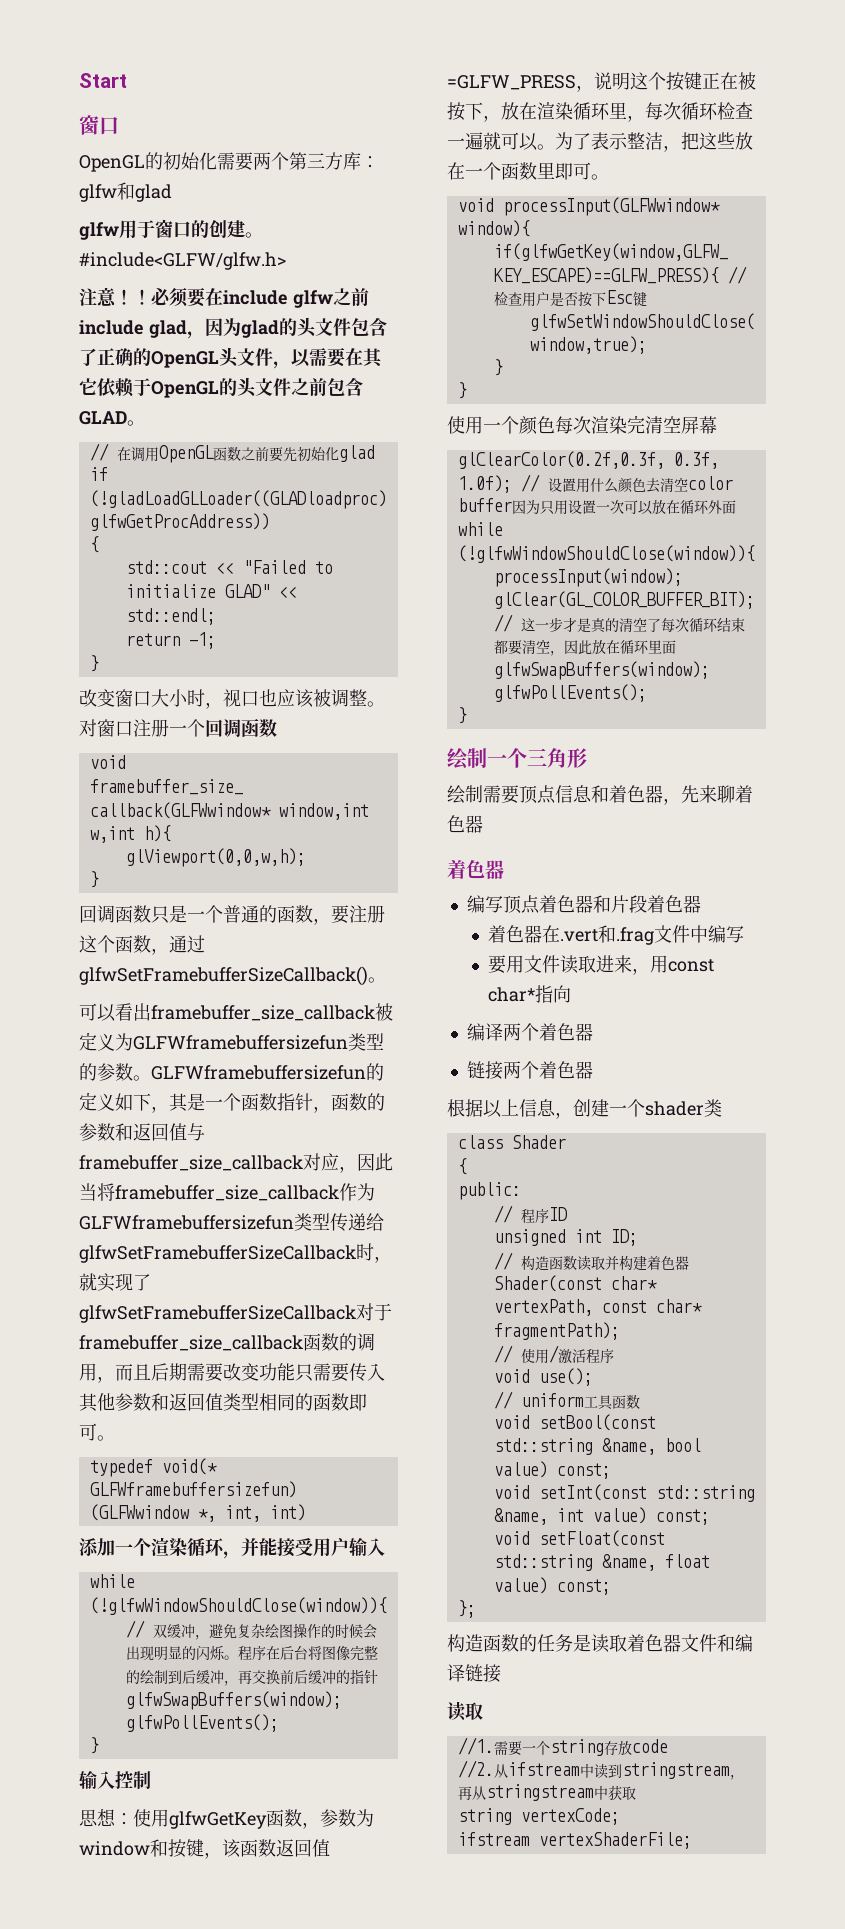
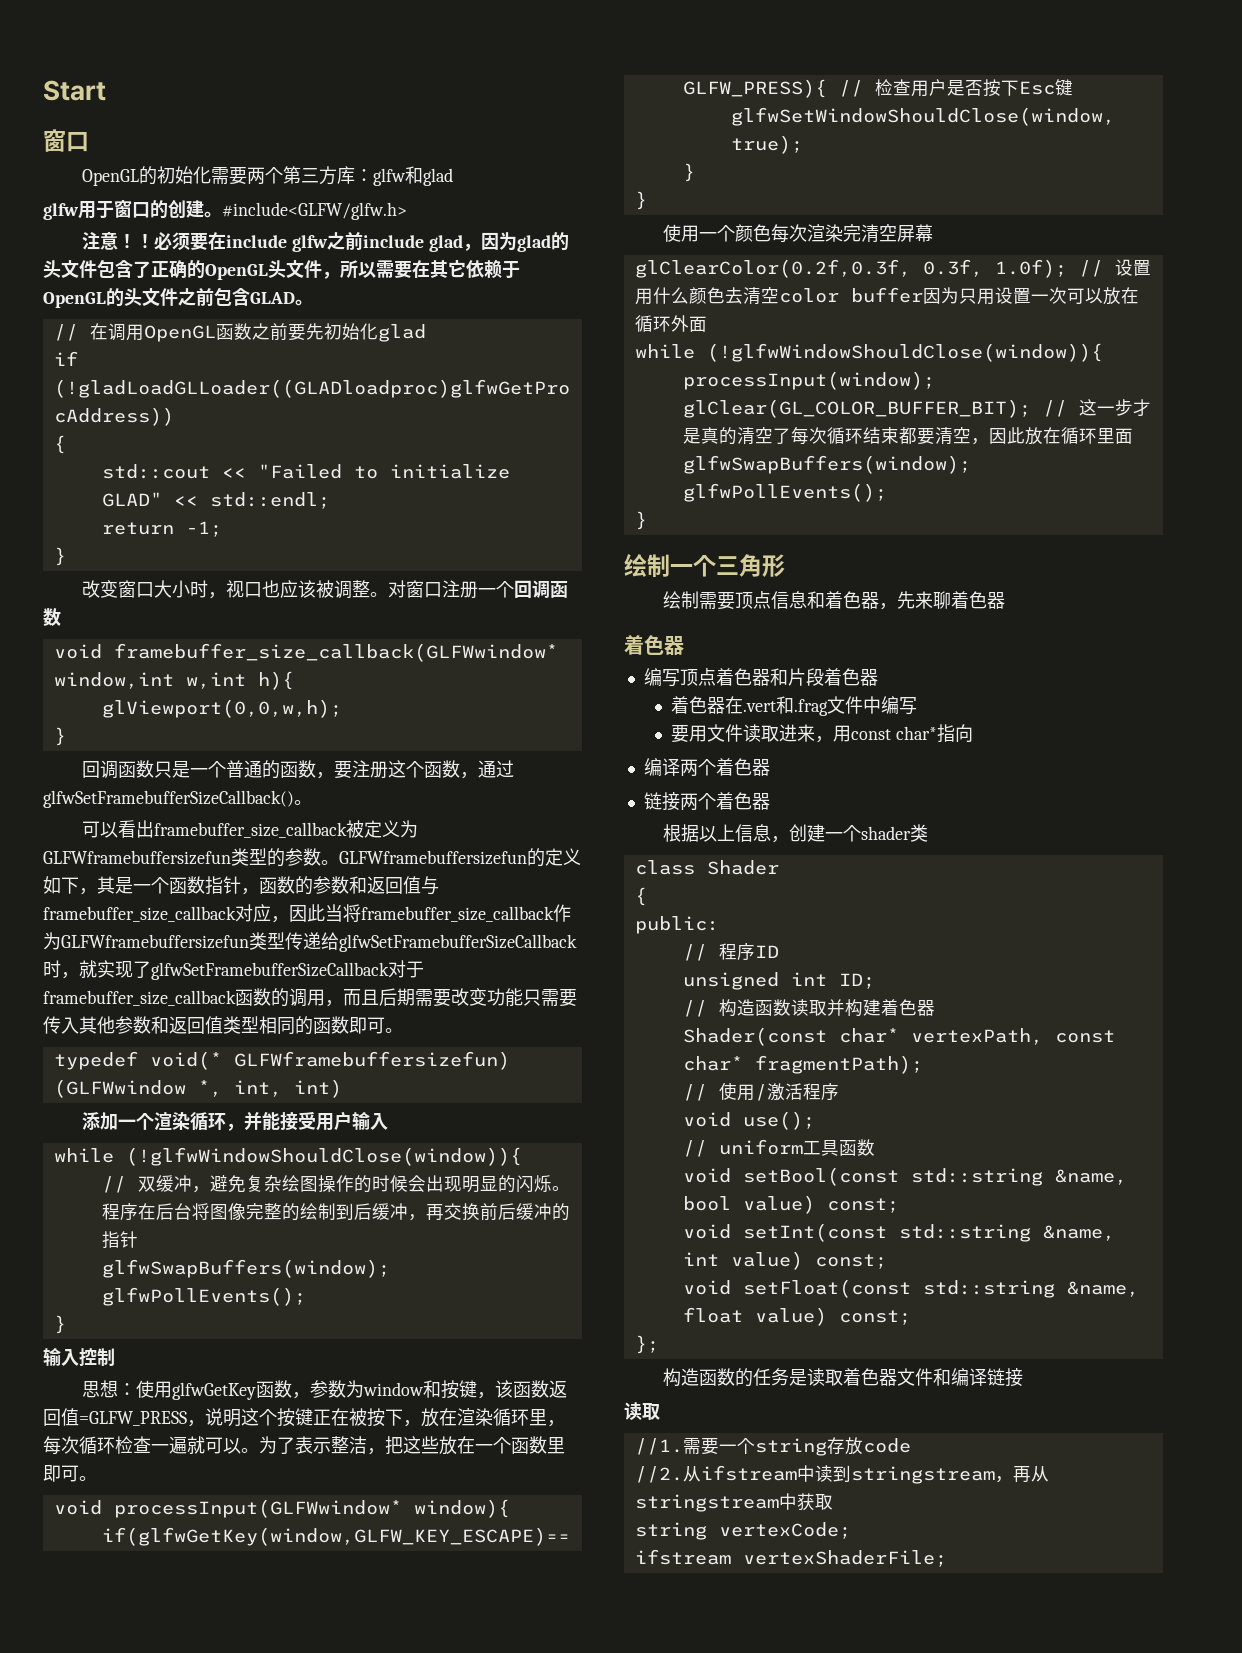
(291, 365) none -> [340,260,358,278] 所

